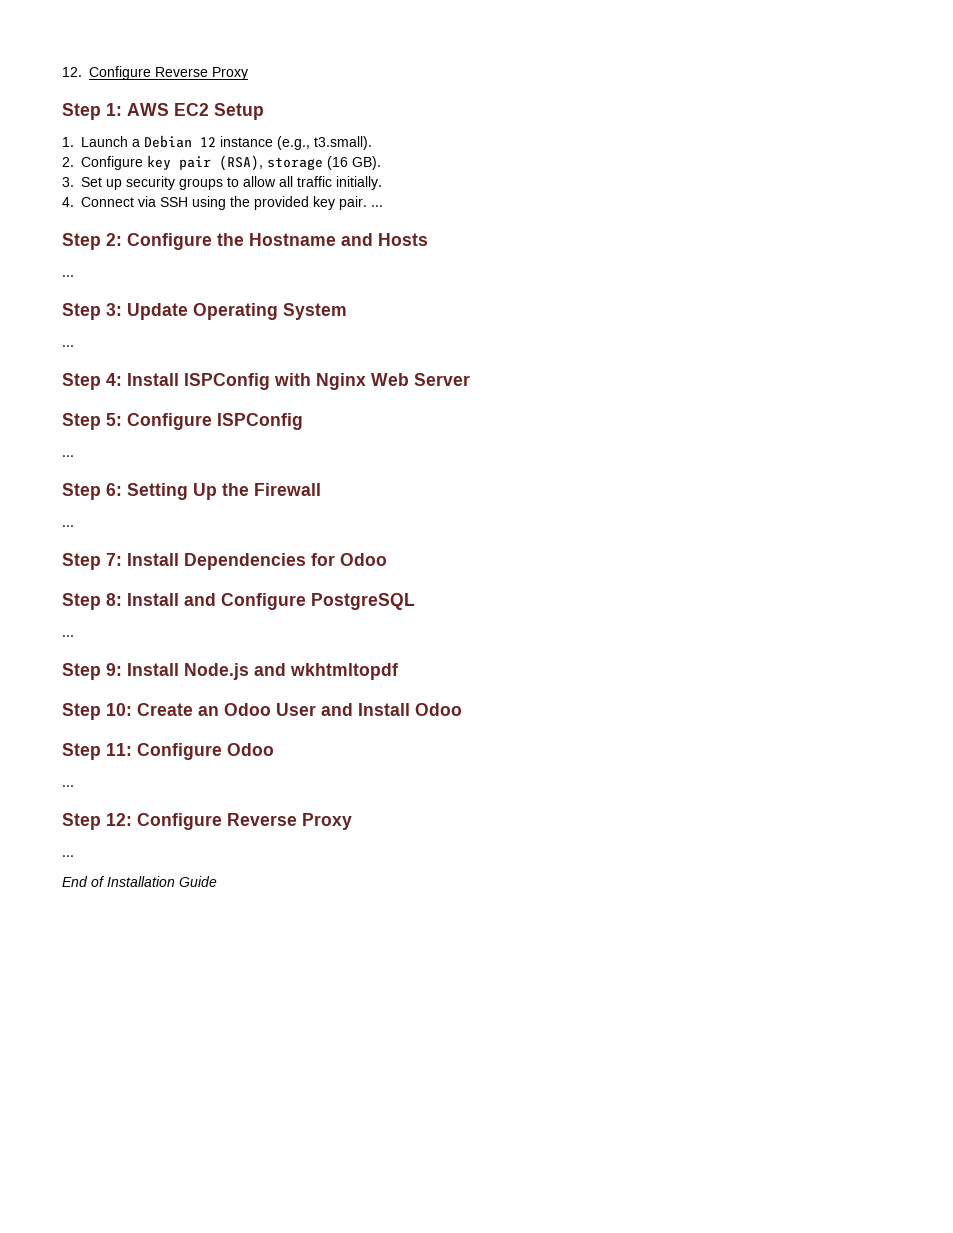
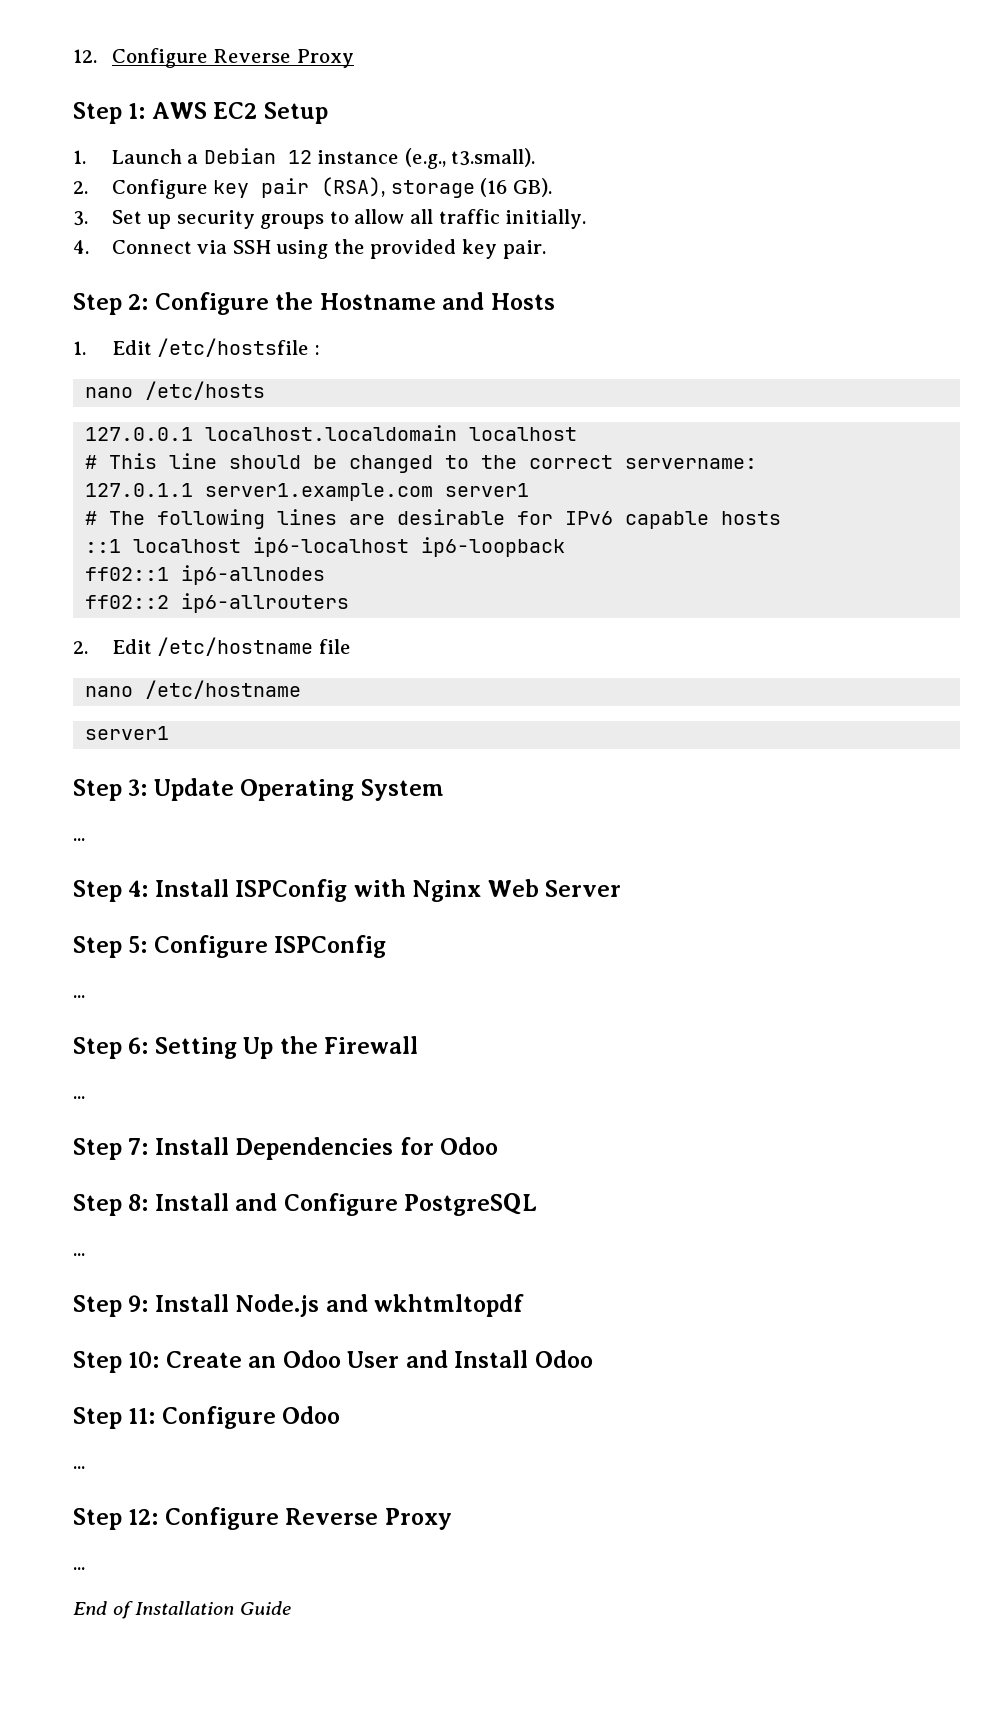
[371,205,383,207] ... -> (546, 249) none
[62,275,74,277] ... -> [73,338,320,357] [85,381,266,400] [85,425,578,441] [85,453,758,473] [85,483,530,501] [85,509,782,529] [85,537,566,557] [85,565,326,585] [85,593,350,613] [73,637,351,656] [85,680,302,699] [85,726,170,740] 1. Edit /etc/hostsfile : // nano /etc/hosts // 127.0.0.1 localhost.localdomain localhost // # This line should be changed to the correct servername: // 127.0.1.1 server1.example.com server1 // # The following lines are desirable for IPv6 capable hosts // ::1 localhost ip6-localhost ip6-loopback // ff02::1 ip6-allnodes // ff02::2 ip6-allrouters // 2. Edit /etc/hostname file // nano /etc/hostname // server1

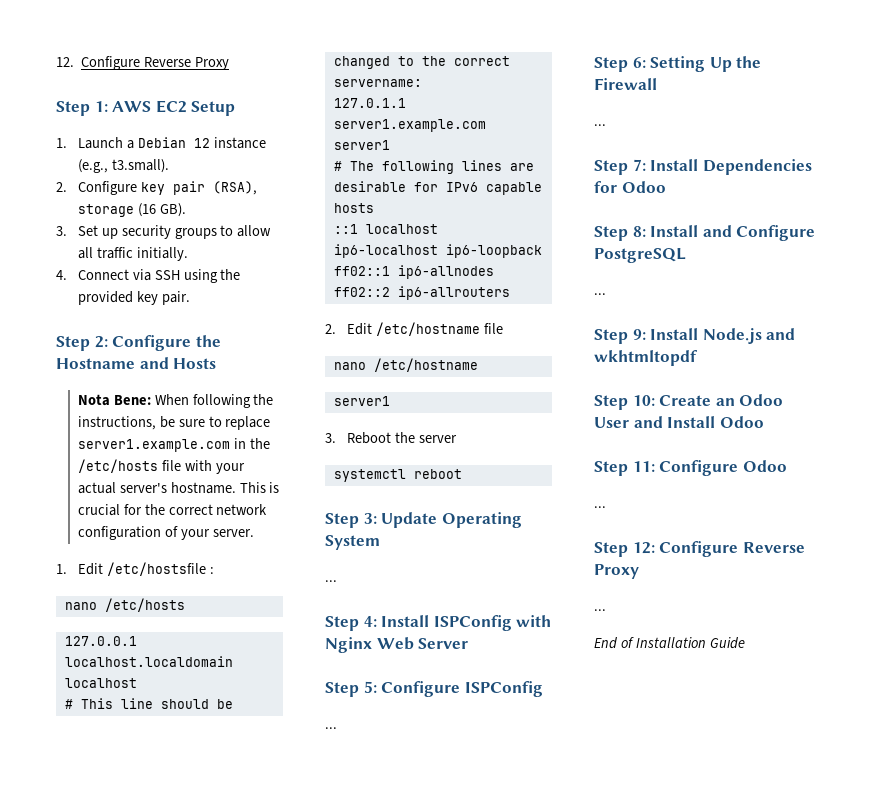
(555, 301) none -> [77,394,274,408] [77,416,271,430] [77,438,270,452] [77,459,245,474] [77,482,280,494] [77,504,268,516] [77,526,254,540] // Nota Bene: When following the instructions, be sure to replace server1.example.com in the /etc/hosts file with your actual server's hostname. This is crucial for the correct network configuration of your server.
(170, 733) none -> [325,432,457,444] [333,469,462,482] // 3. Reboot the server // systemctl reboot

